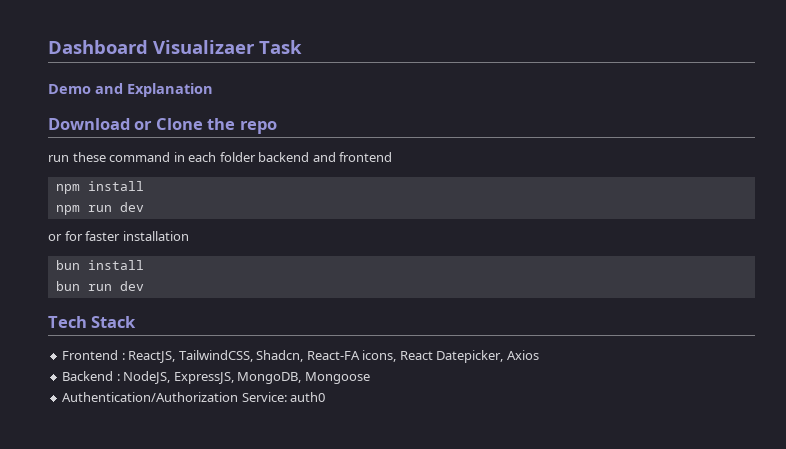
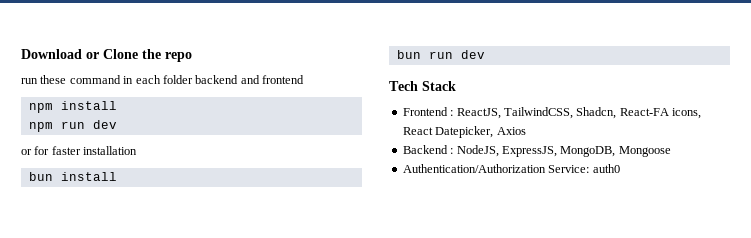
[48,40,302,54] [48,83,213,97] Dashboard Visualizaer Task // Demo and Explanation // -> (21, 54) none

